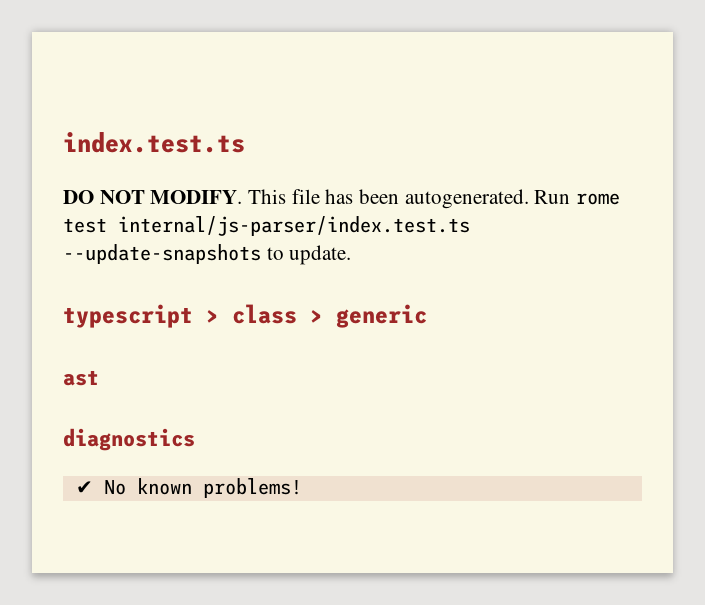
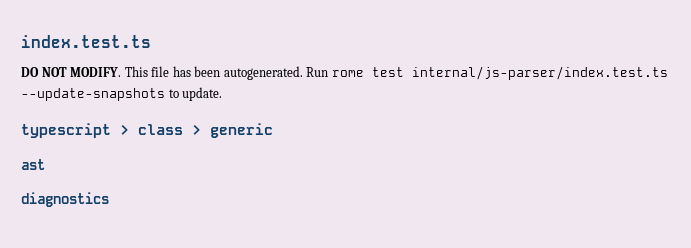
[75,478,302,498] // ✔ No known problems! -> (109, 199) none

